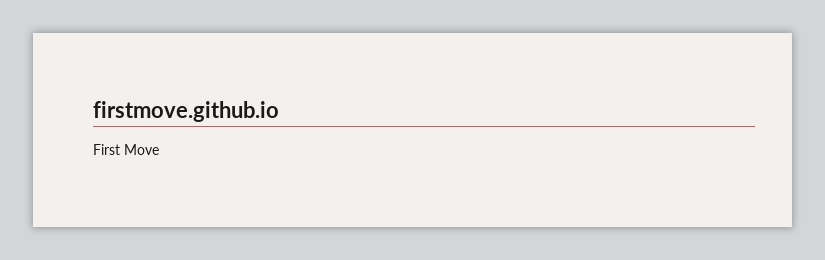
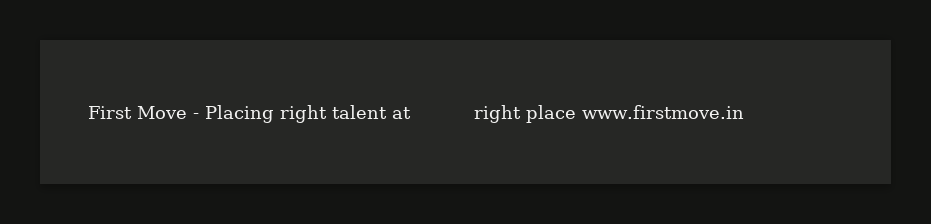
[93,101,279,122] firstmove.github.io // -> (88, 112) none
(159, 149) none -> [193,105,744,123] - Placing right talent at right place www.firstmove.in

